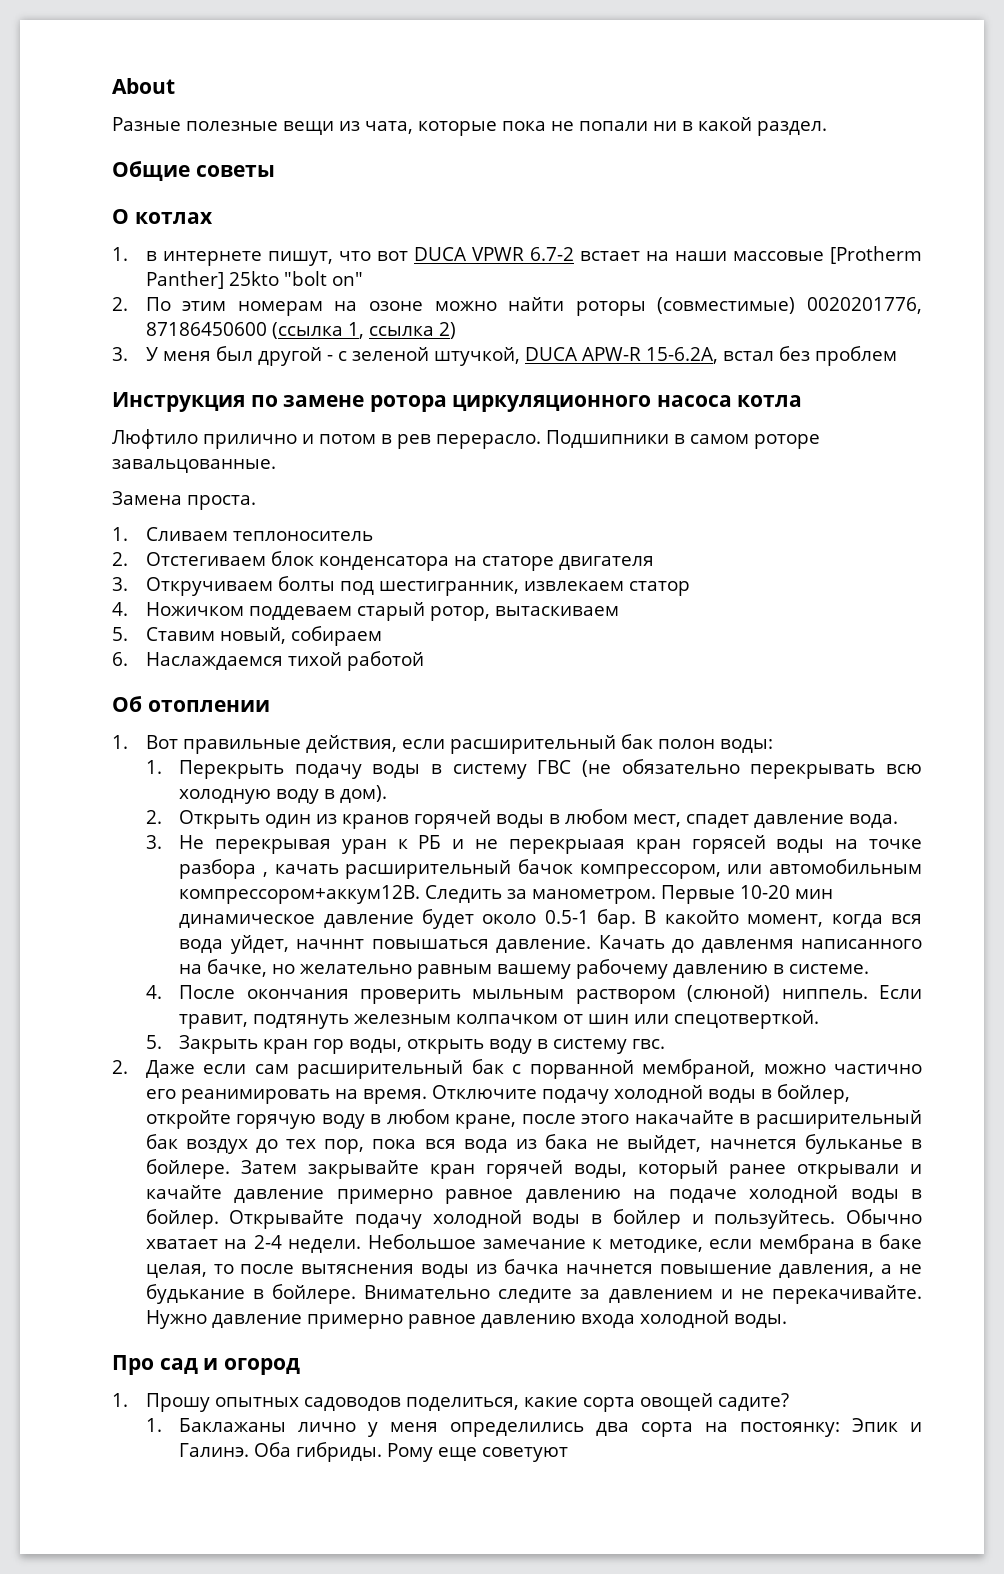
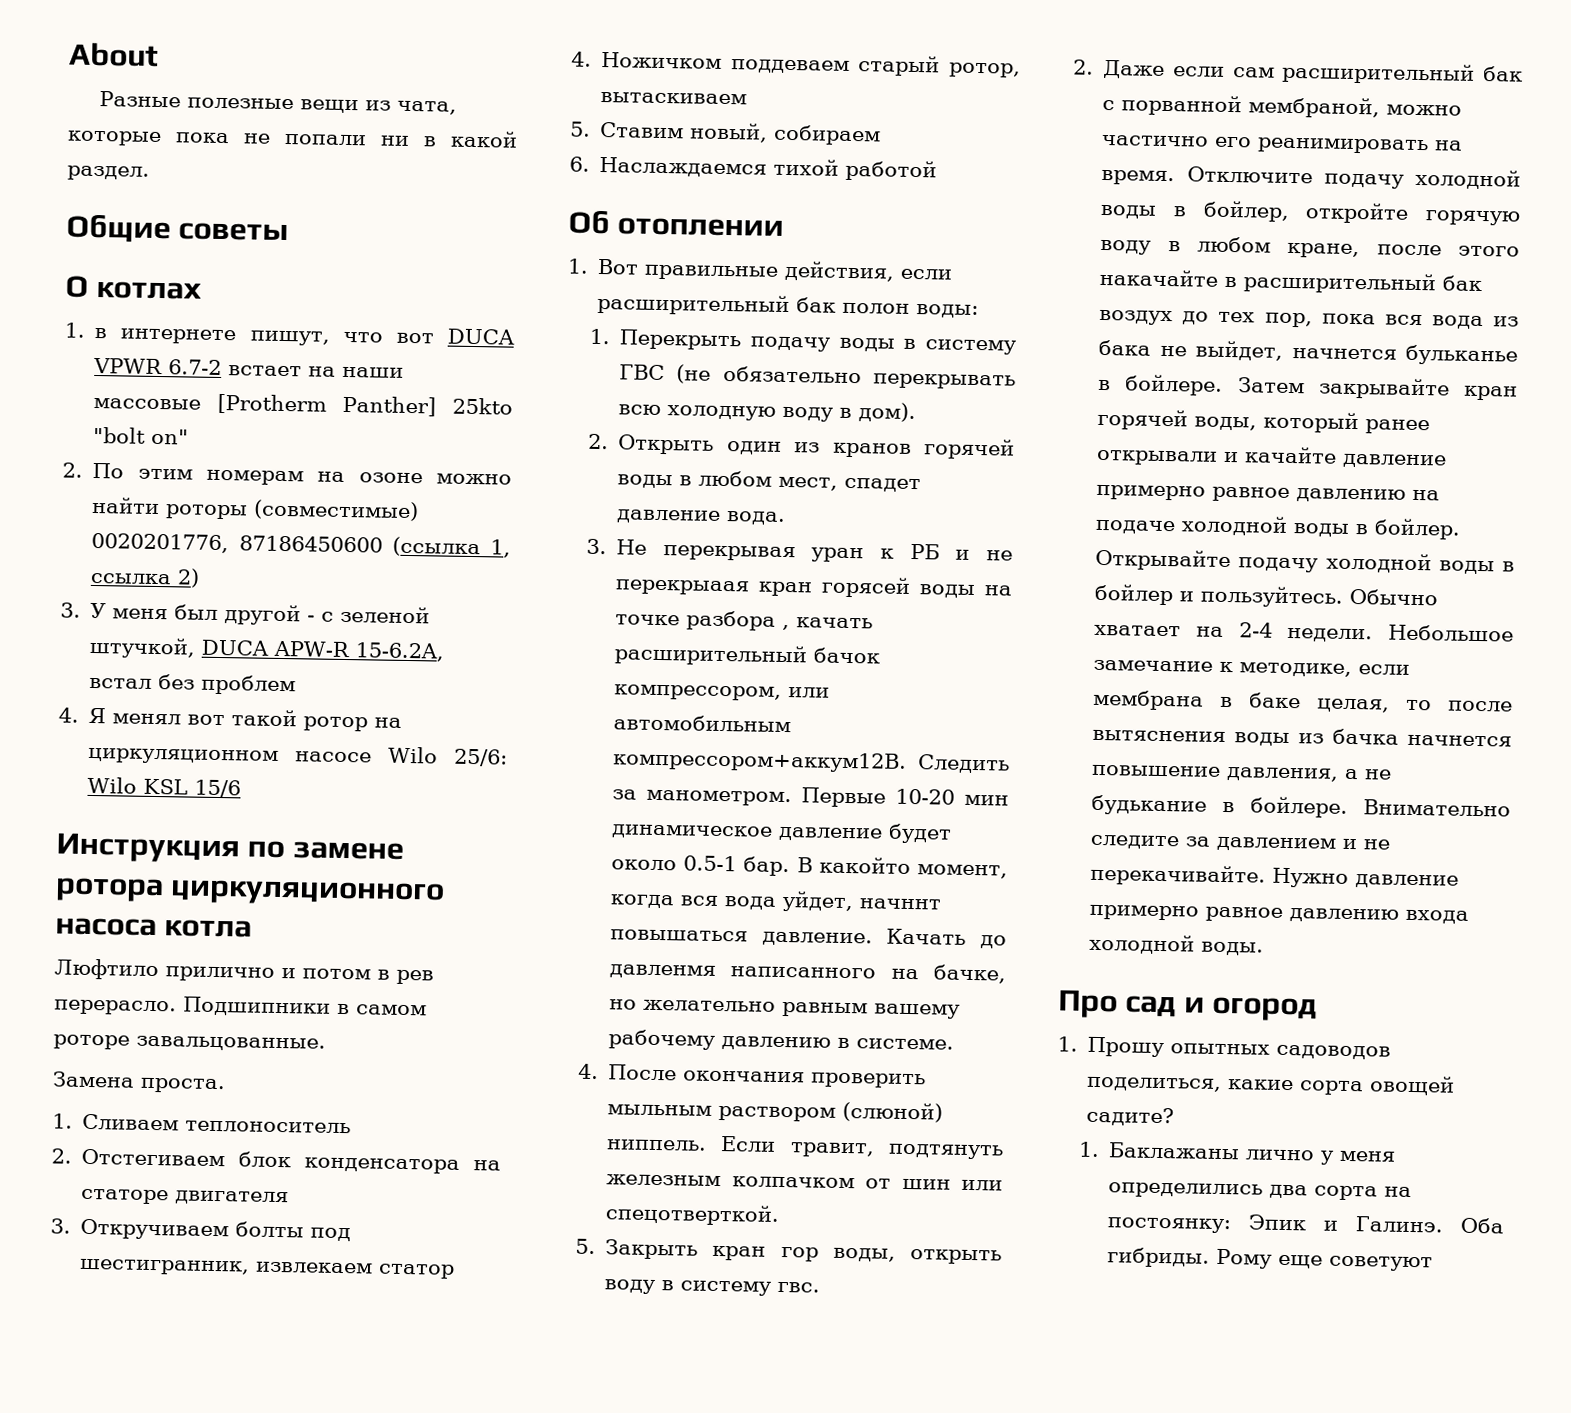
(897, 356) none -> [58,707,403,732] [88,746,508,767] [87,776,242,798] // 4. Я менял вот такой ротор на циркуляционном насосе Wilo 25/6: Wilo KSL 15/6

